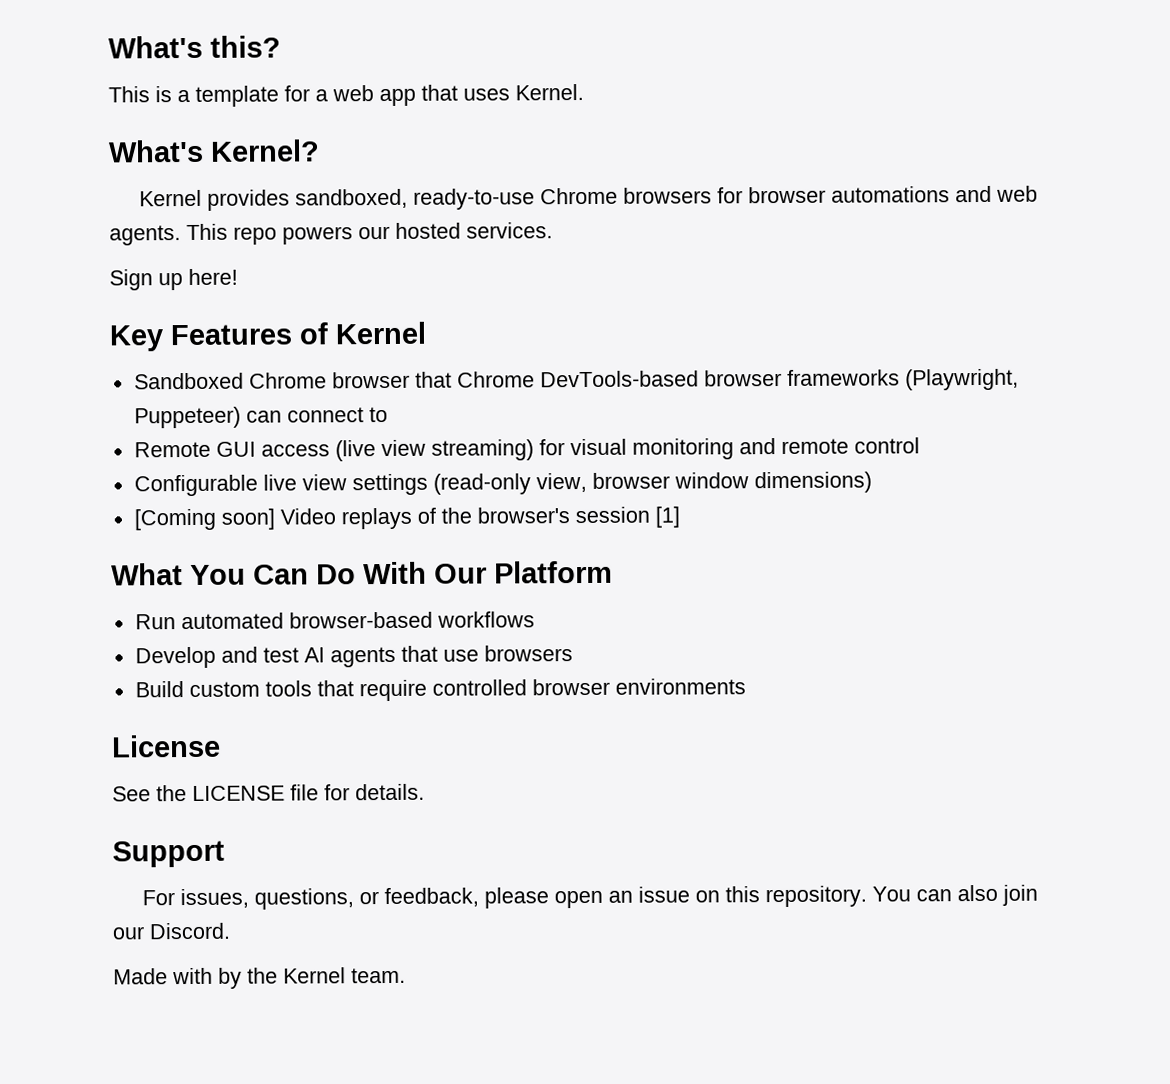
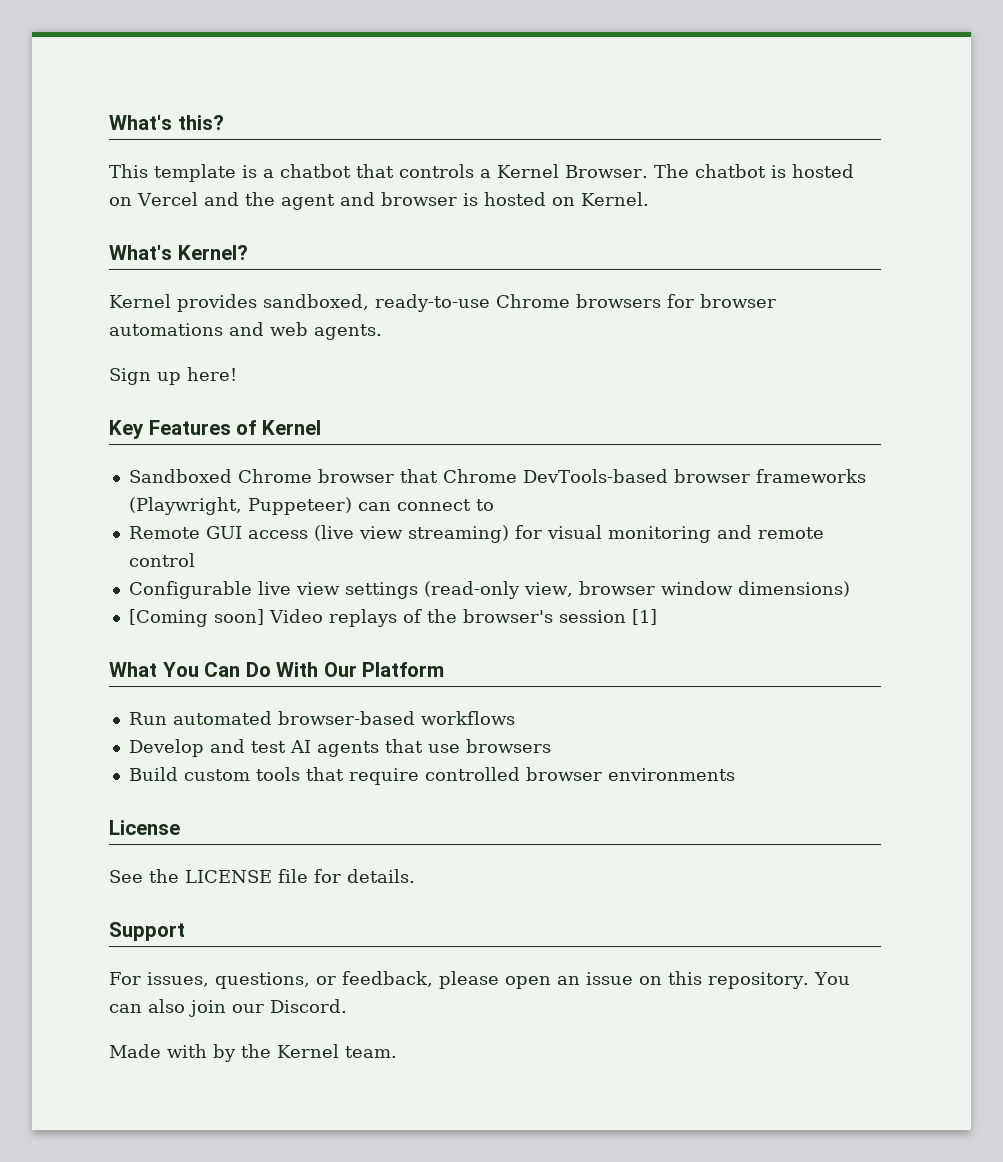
(150, 94) none -> [154,164,236,182] template
[195,84,510,107] template for a web app that uses -> [280,164,854,178] [109,192,575,210] chatbot that controls a Kernel Browser. The chatbot is hosted on Vercel and the agent and browser is hosted on
[186,222,553,245] This repo powers our hosted services. -> (382, 332) none

